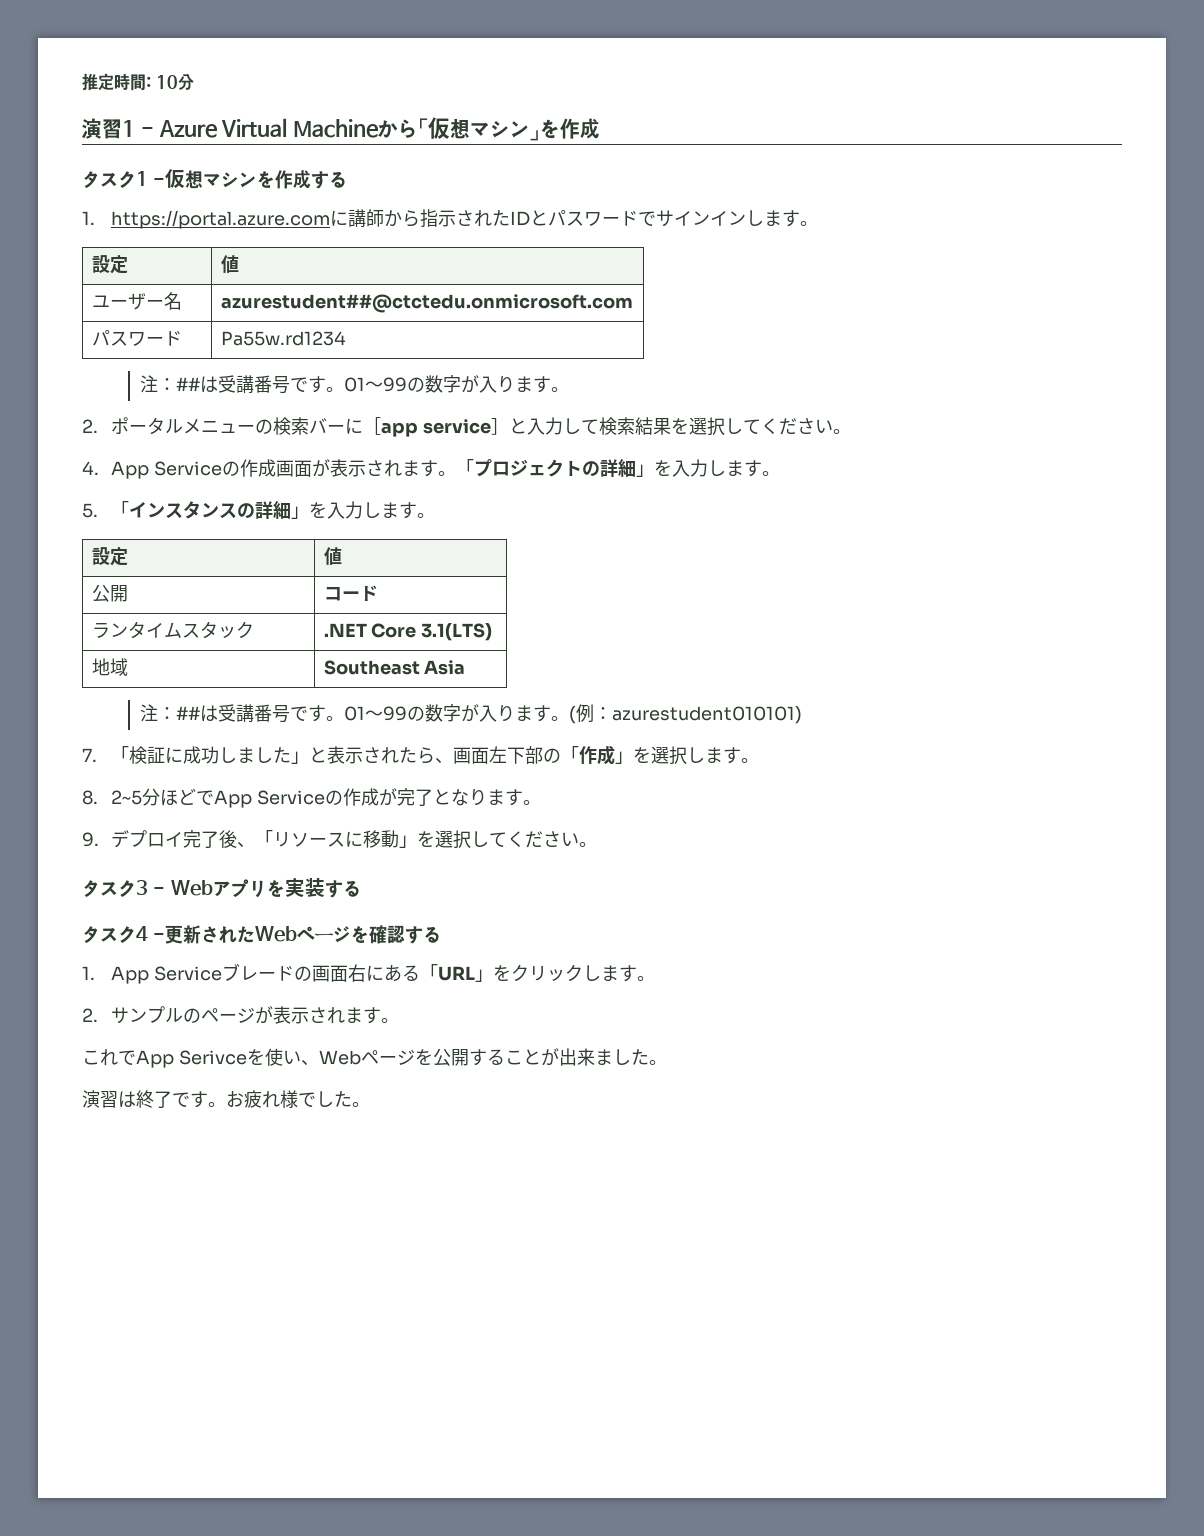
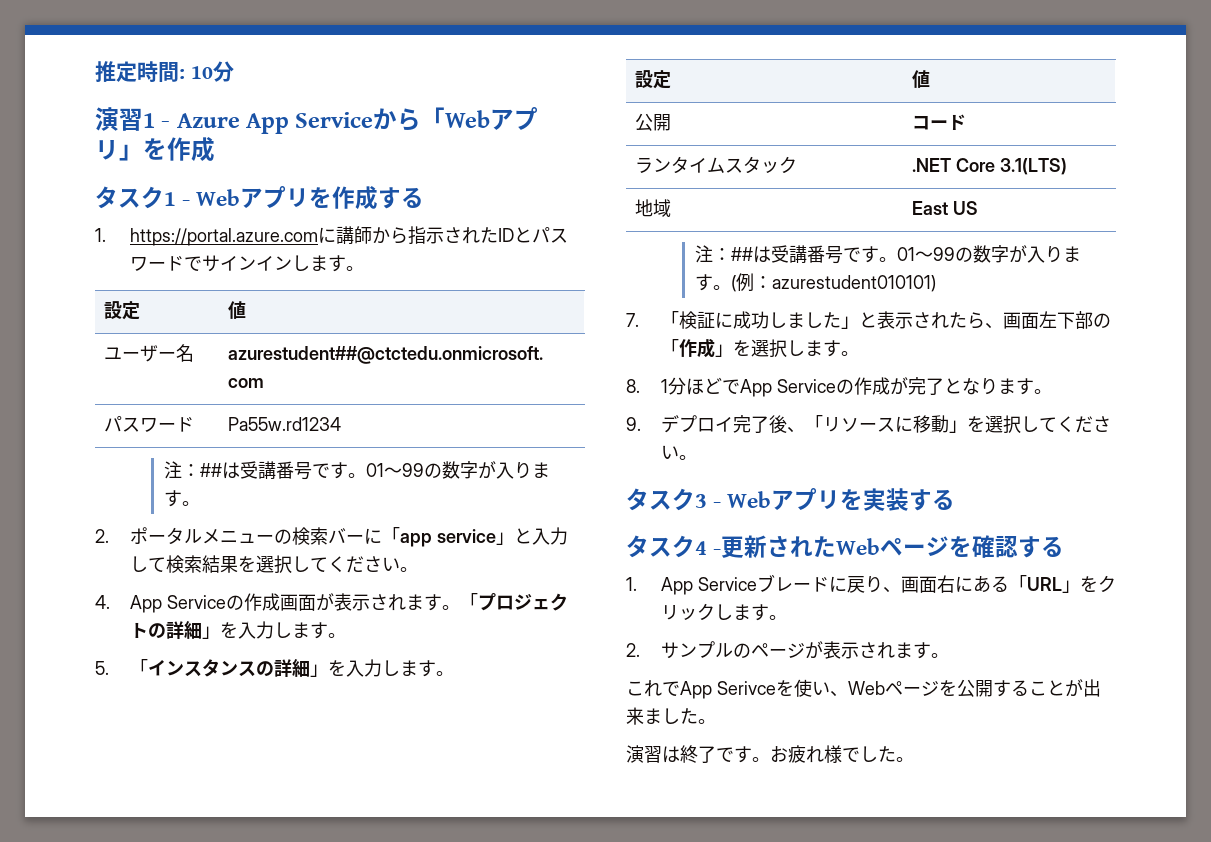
[221,117,531,139] Virtual Machineから「仮想マシン -> [246,107,539,134] [95,140,119,160] App Serviceから「Webアプリ
[165,169,258,189] 仮想マシン -> [196,186,310,208] Webアプリ
[363,417,382,435] ［ -> [381,527,400,543] 「
[491,418,510,435] ］ -> [495,532,514,545] 」
[323,660,466,675] Southeast Asia -> [911,201,978,215] East US
[111,790,143,805] 2~5 -> [660,379,668,393] 1
[294,966,313,981] の -> [828,576,901,593] に戻り、

